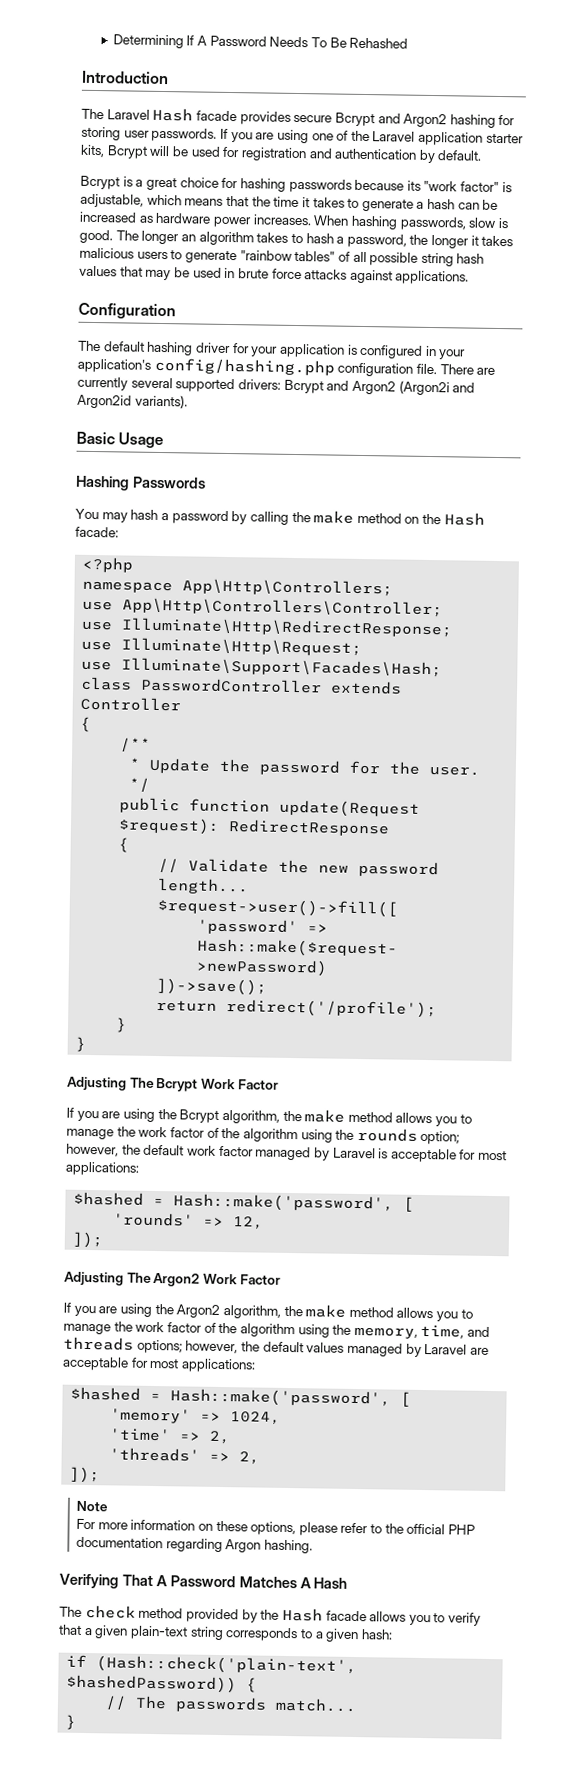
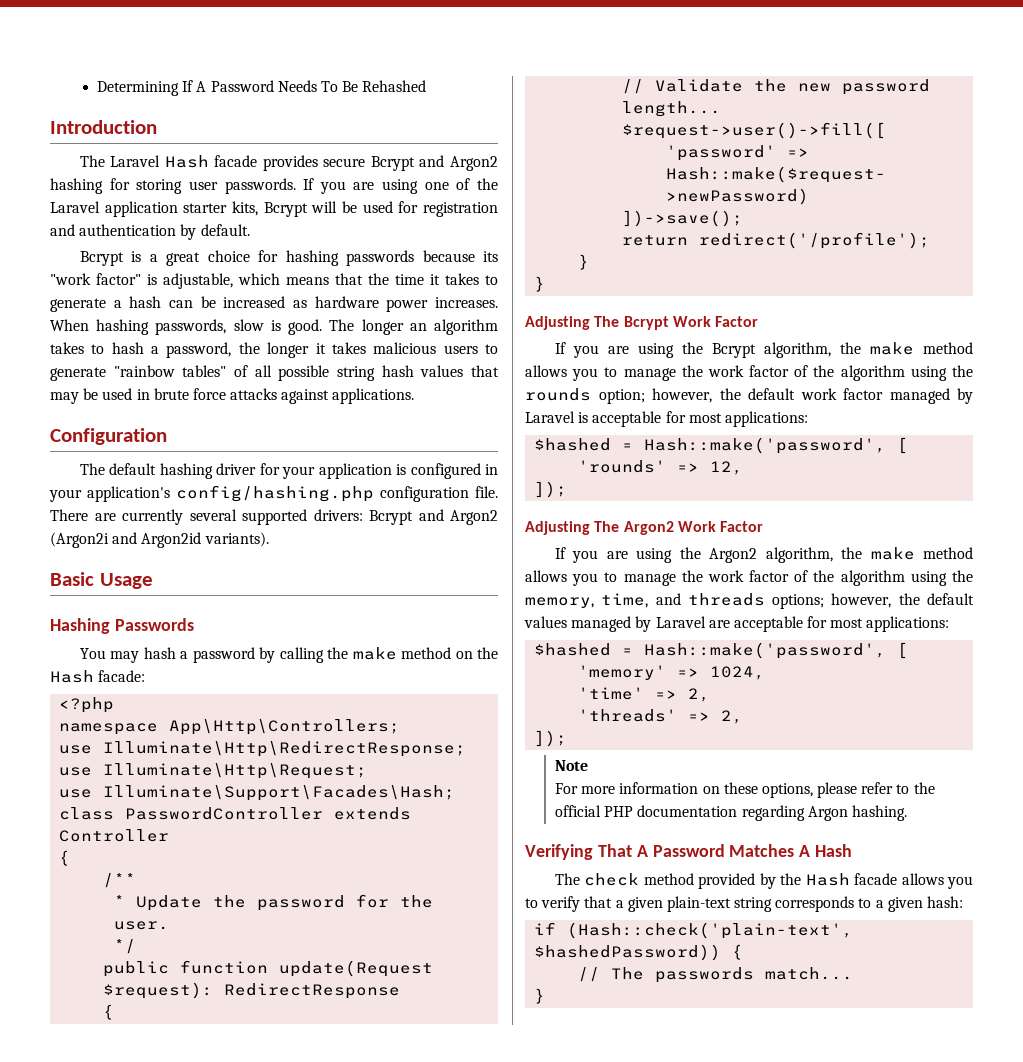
[82,597,444,618] // use App\Http\Controllers\Controller; -> (401, 727) none

